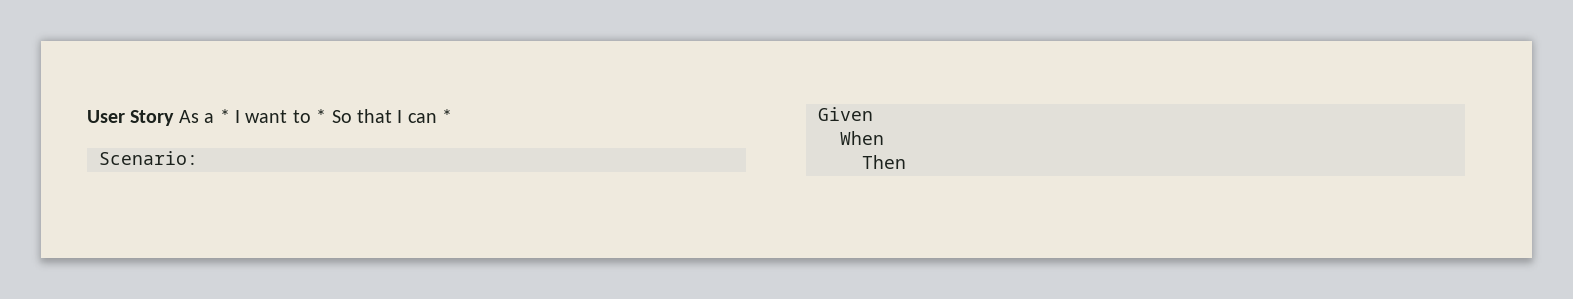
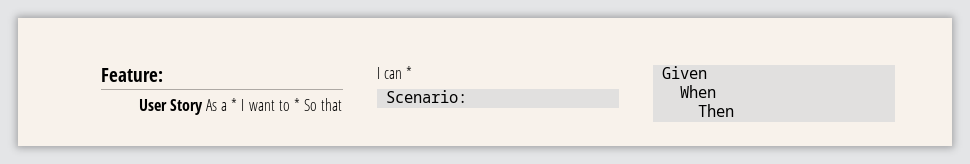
(87, 116) none -> [101,68,163,82] Feature: //

